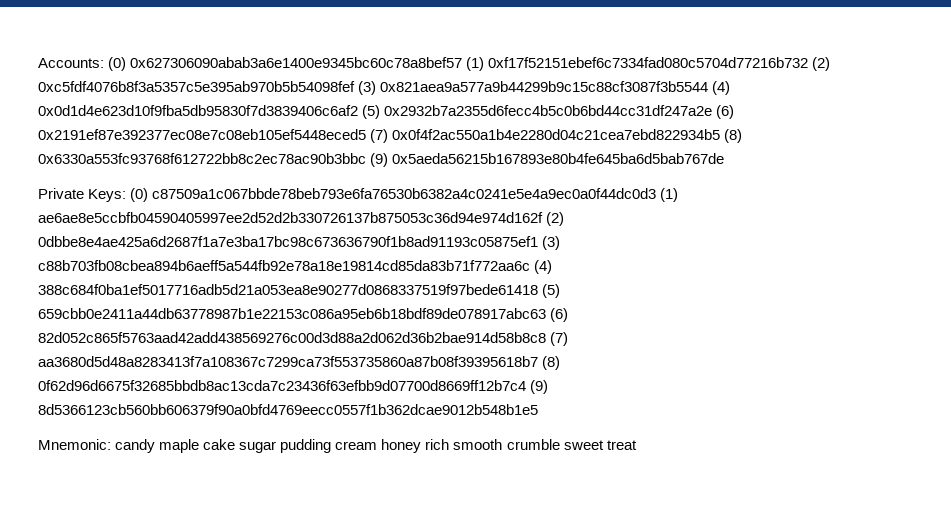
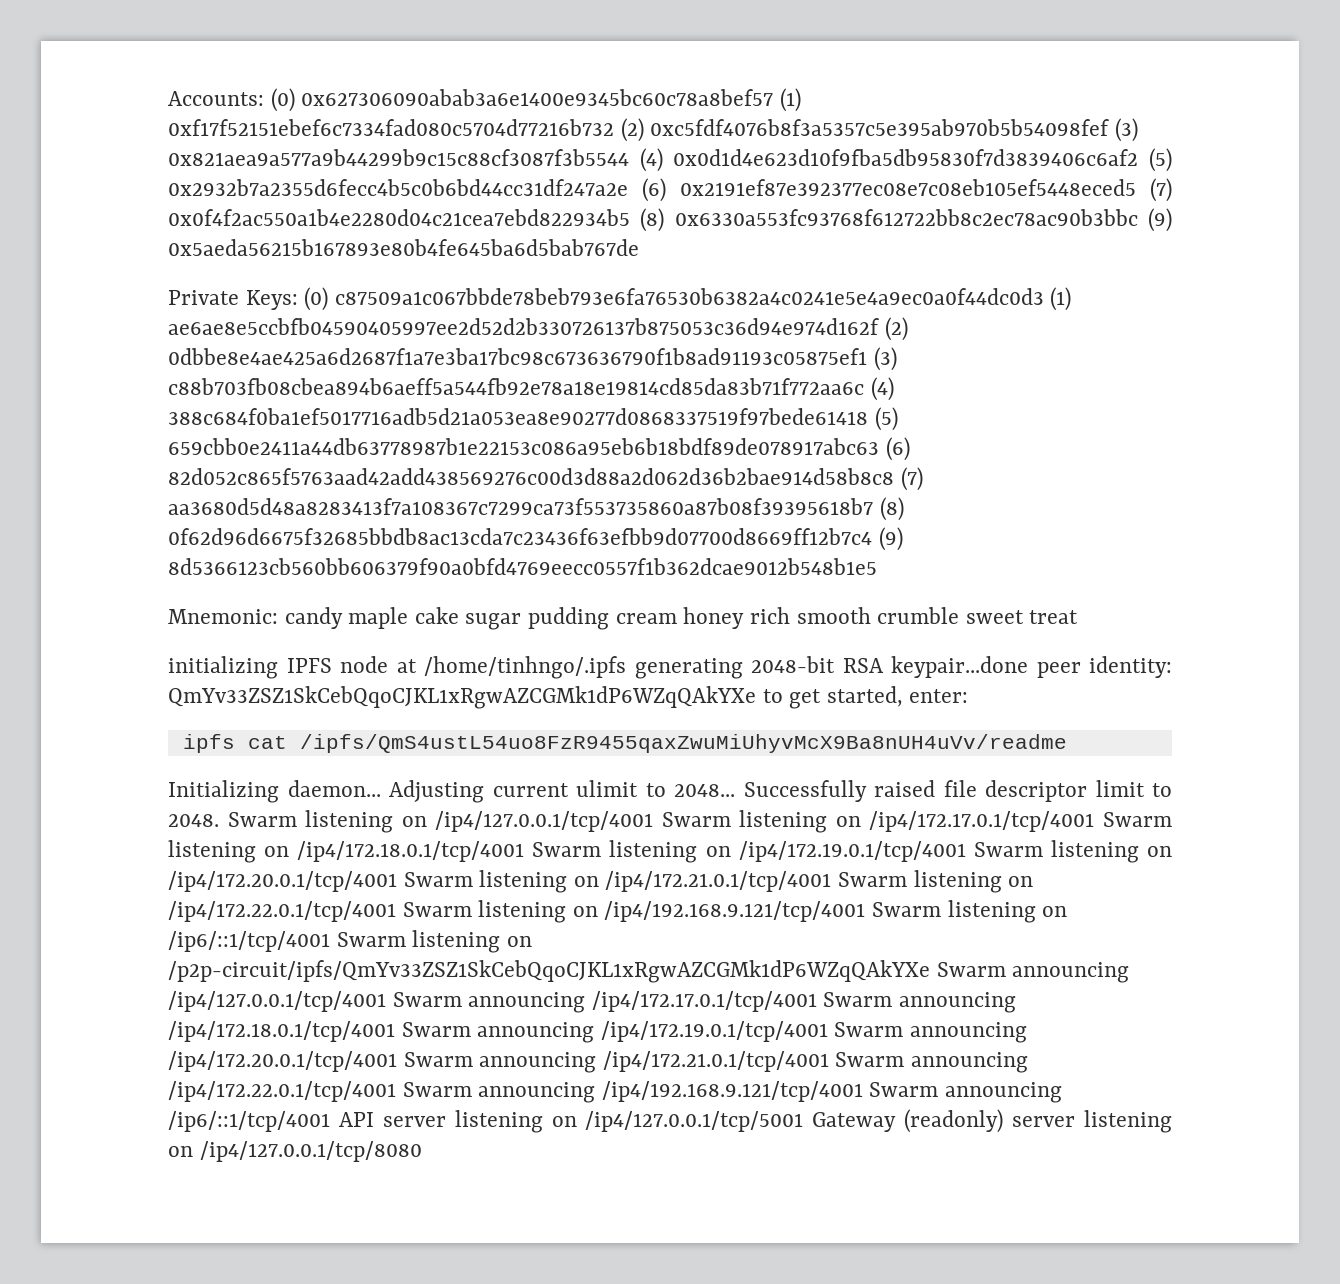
(637, 445) none -> [168,656,1172,679] [168,686,969,709] [182,734,1067,753] [168,780,1172,803] [168,810,1172,833] [168,840,1172,863] [168,870,1034,893] [168,900,1068,923] [168,930,532,953] [168,960,1130,983] [168,991,1017,1013] [168,1021,1028,1043] [168,1051,1029,1073] [168,1081,1063,1103] [168,1109,1173,1133] [168,1141,422,1162] // initializing IPFS node at /home/tinhngo/.ipfs generating 2048-bit RSA keypair...done peer identity: QmYv33ZSZ1SkCebQqoCJKL1xRgwAZCGMk1dP6WZqQAkYXe to get started, enter: // ipfs cat /ipfs/QmS4ustL54uo8FzR9455qaxZwuMiUhyvMcX9Ba8nUH4uVv/readme // Initializing daemon... Adjusting current ulimit to 2048... Successfully raised file descriptor limit to 2048. Swarm listening on /ip4/127.0.0.1/tcp/4001 Swarm listening on /ip4/172.17.0.1/tcp/4001 Swarm listening on /ip4/172.18.0.1/tcp/4001 Swarm listening on /ip4/172.19.0.1/tcp/4001 Swarm listening on /ip4/172.20.0.1/tcp/4001 Swarm listening on /ip4/172.21.0.1/tcp/4001 Swarm listening on /ip4/172.22.0.1/tcp/4001 Swarm listening on /ip4/192.168.9.121/tcp/4001 Swarm listening on /ip6/::1/tcp/4001 Swarm listening on /p2p-circuit/ipfs/QmYv33ZSZ1SkCebQqoCJKL1xRgwAZCGMk1dP6WZqQAkYXe Swarm announcing /ip4/127.0.0.1/tcp/4001 Swarm announcing /ip4/172.17.0.1/tcp/4001 Swarm announcing /ip4/172.18.0.1/tcp/4001 Swarm announcing /ip4/172.19.0.1/tcp/4001 Swarm announcing /ip4/172.20.0.1/tcp/4001 Swarm announcing /ip4/172.21.0.1/tcp/4001 Swarm announcing /ip4/172.22.0.1/tcp/4001 Swarm announcing /ip4/192.168.9.121/tcp/4001 Swarm announcing /ip6/::1/tcp/4001 API server listening on /ip4/127.0.0.1/tcp/5001 Gateway (readonly) server listening on /ip4/127.0.0.1/tcp/8080

